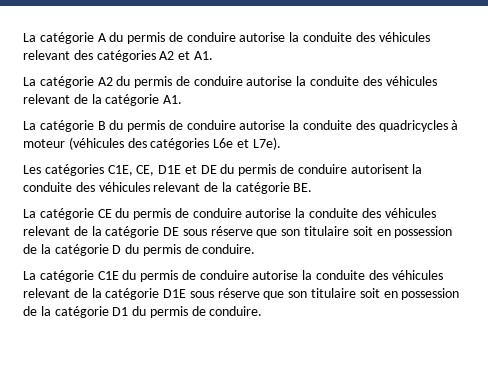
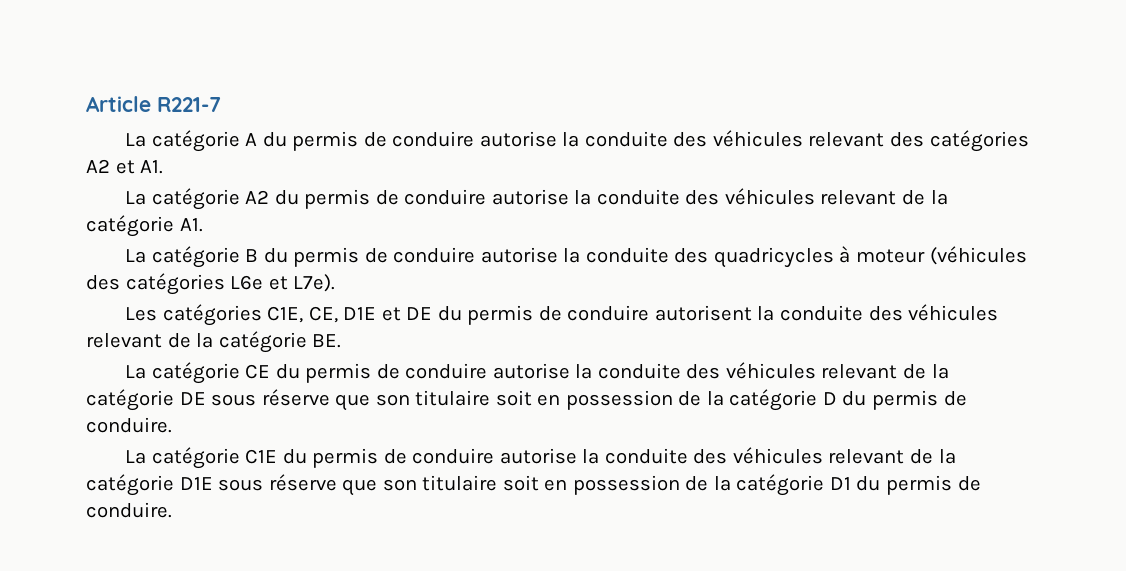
(23, 37) none -> [86,96,221,112] Article R221-7 //

